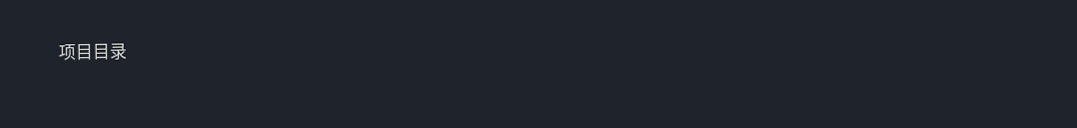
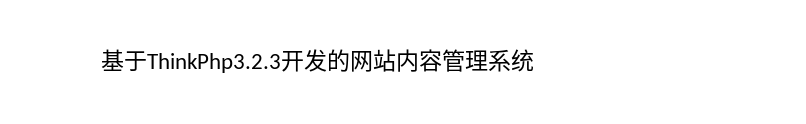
[58,42,127,61] 项目目录 -> [101,49,534,73] 基于ThinkPhp3.2.3开发的网站内容管理系统

